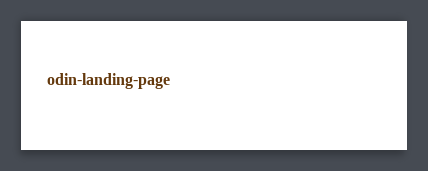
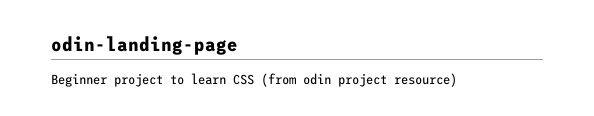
(170, 81) none -> [51,73,457,87] // Beginner project to learn CSS (from odin project resource)

